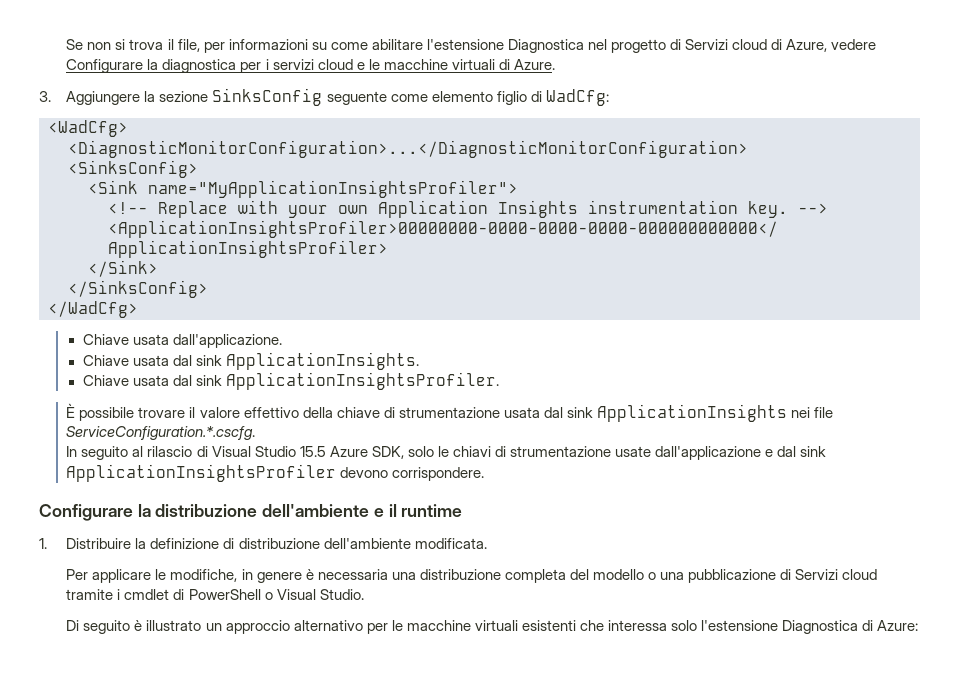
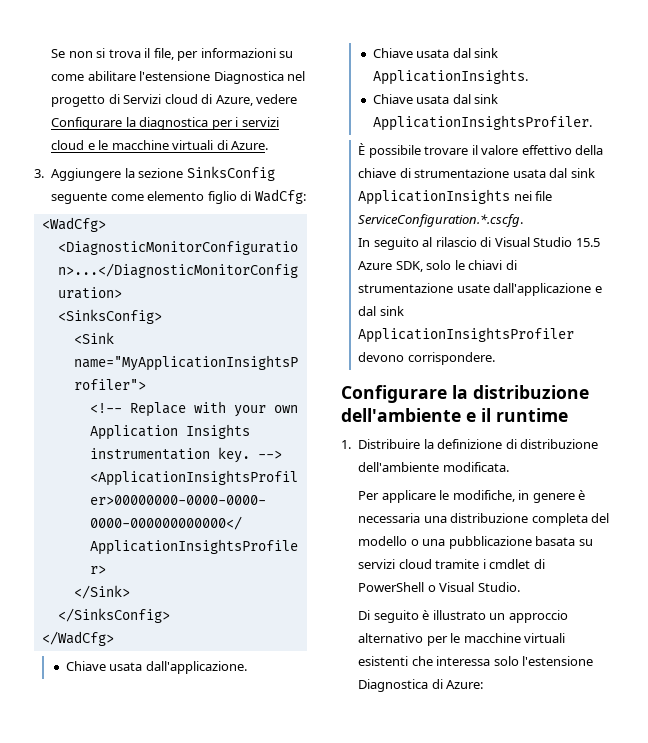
[780,569,839,580] di Servizi -> [535,536,593,546] [358,559,396,569] basata su servizi

